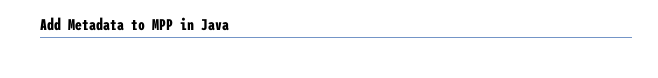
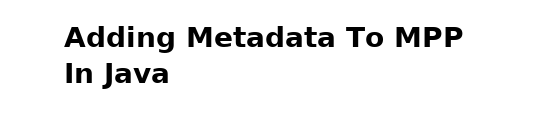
[40,17,194,31] Add Metadata to MPP in -> [64,26,464,53] [64,63,94,83] Adding Metadata To MPP In

